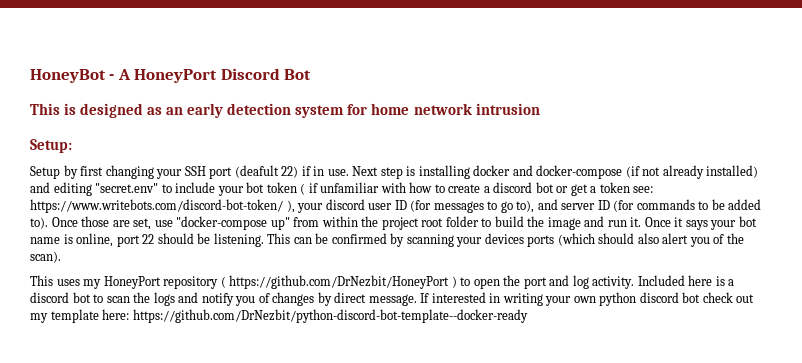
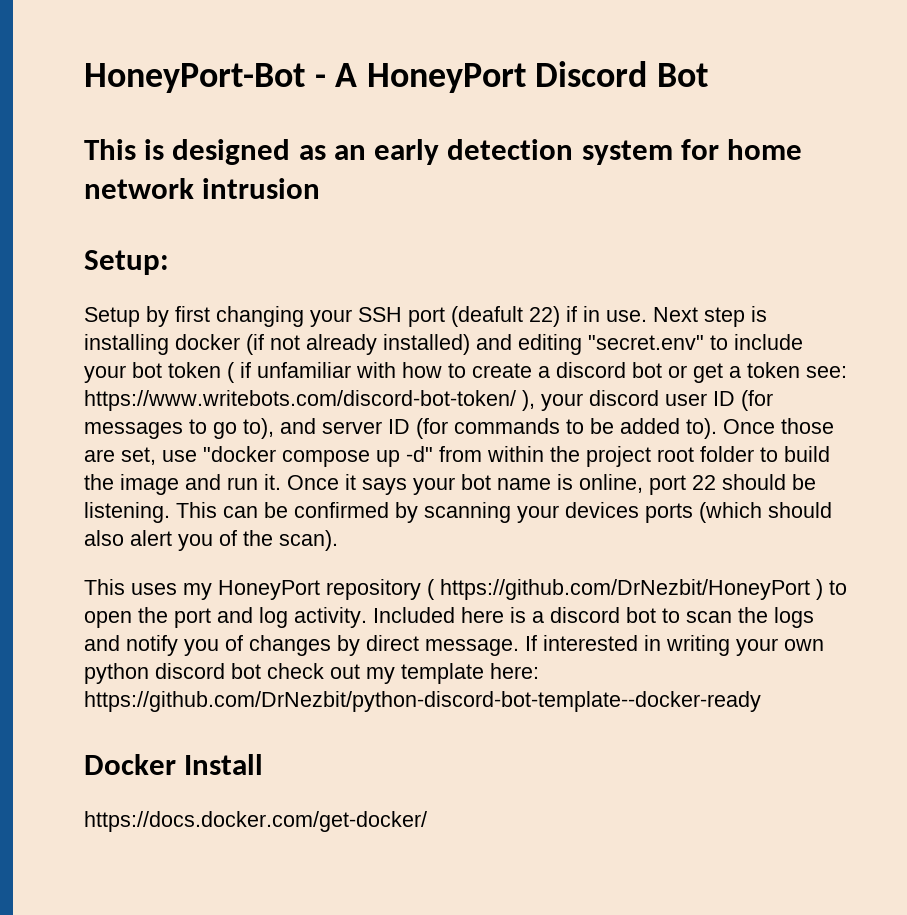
[30,69,106,83] HoneyBot -> [84,63,305,93] HoneyPort-Bot
[512,165,623,179] and docker-compose -> (240, 342) none
[176,216,290,230] "docker-compose up" -> [203,446,433,467] "docker compose up -d"
(528, 316) none -> [84,754,264,775] [84,811,427,832] // Docker Install // https://docs.docker.com/get-docker/

